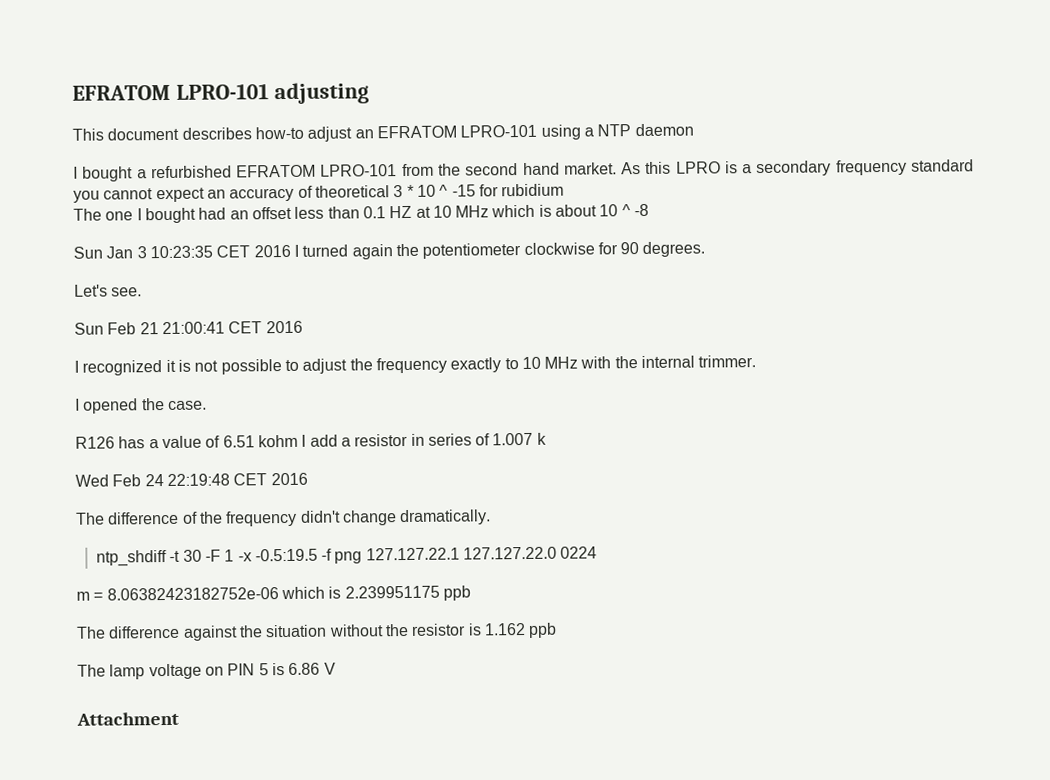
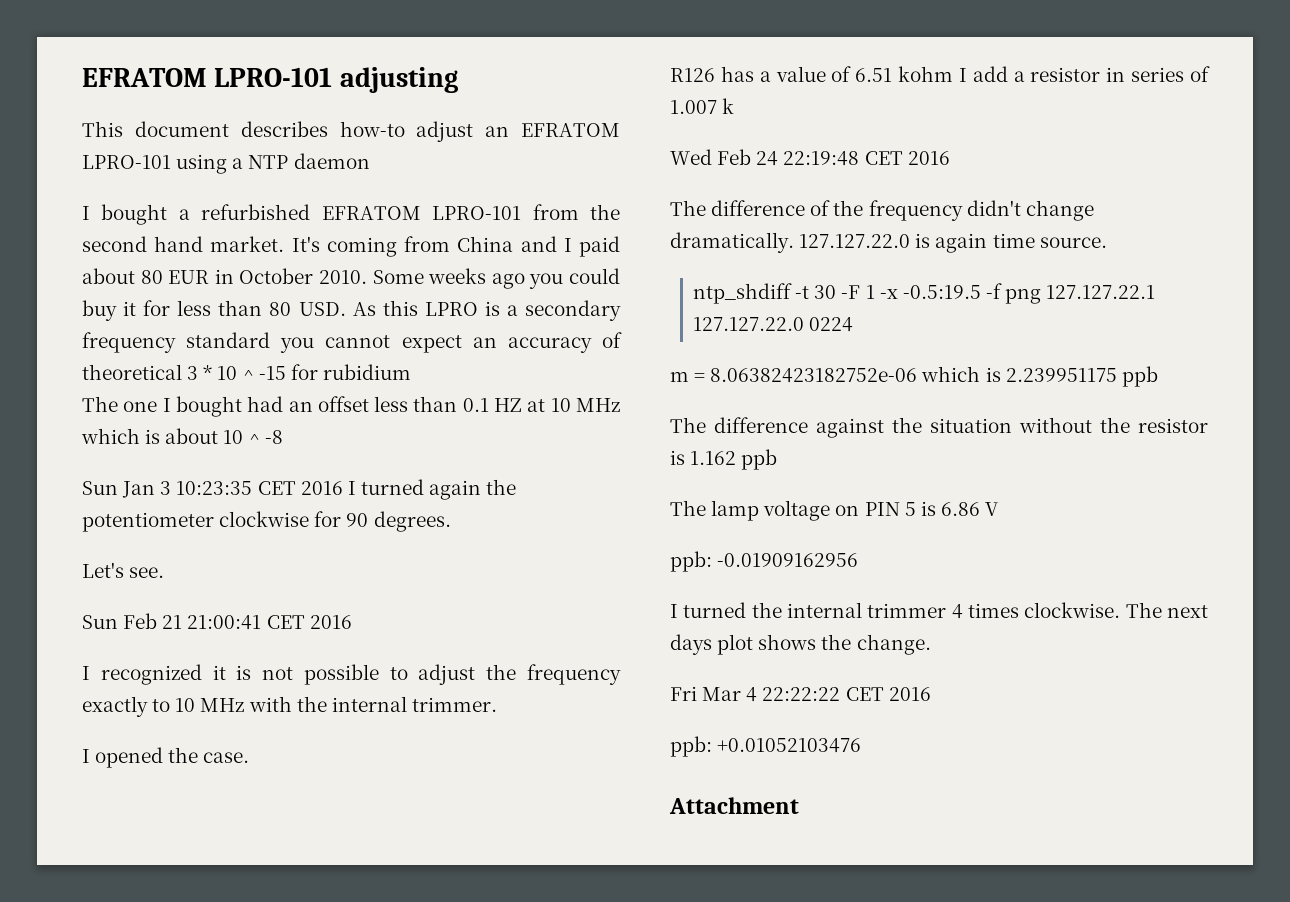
(617, 168) none -> [291,236,620,257] [82,268,621,289] [82,300,346,321] It's coming from China and I paid about 80 EUR in October 2010. Some weeks ago you could buy it for less than 80 USD.
(492, 517) none -> [799,233,1107,253] 127.127.22.0 is again time source.
(336, 668) none -> [670,551,859,572] [670,602,1208,619] [670,634,931,655] [670,686,931,702] [670,736,862,757] // ppb: -0.01909162956 // I turned the internal trimmer 4 times clockwise. The next days plot shows the change. // Fri Mar 4 22:22:22 CET 2016 // ppb: +0.01052103476

